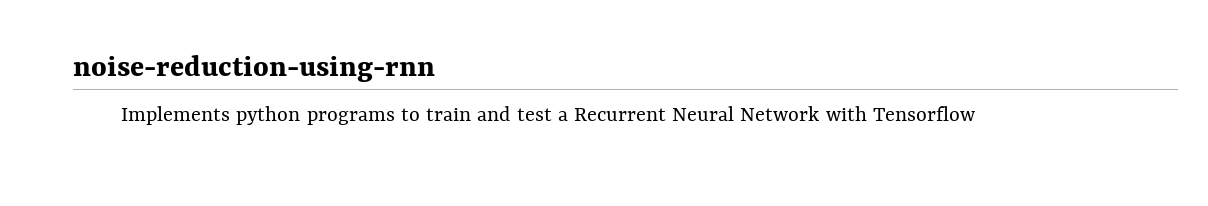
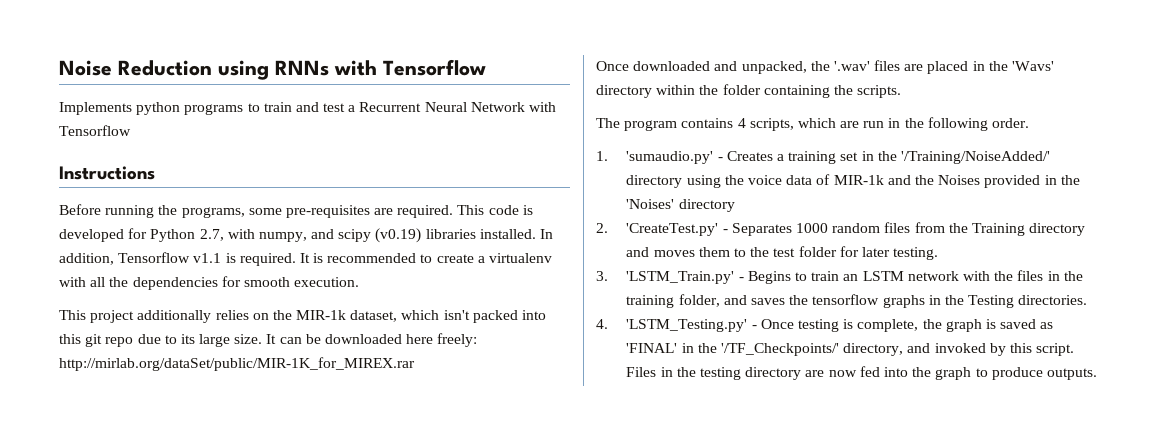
[73,55,435,82] noise-reduction-using-rnn -> [59,59,486,80] Noise Reduction using RNNs with Tensorflow
(975, 113) none -> [59,166,155,180] [59,204,533,218] [59,228,554,243] [59,252,553,266] [59,276,360,290] [59,310,547,323] [59,333,478,347] [59,357,415,371] [596,60,1055,74] [596,84,902,98] [596,117,1030,131] [596,151,1050,164] [626,174,1080,188] [626,199,735,212] [596,222,1086,236] [626,246,939,260] [596,270,1083,284] [626,294,1088,308] [596,319,1054,332] [626,343,1075,356] [626,366,1097,380] // Instructions // Before running the programs, some pre-requisites are required. This code is developed for Python 2.7, with numpy, and scipy (v0.19) libraries installed. In addition, Tensorflow v1.1 is required. It is recommended to create a virtualenv with all the dependencies for smooth execution. // This project additionally relies on the MIR-1k dataset, which isn't packed into this git repo due to its large size. It can be downloaded here freely: http://mirlab.org/dataSet/public/MIR-1K_for_MIREX.rar // Once downloaded and unpacked, the '.wav' files are placed in the 'Wavs' directory within the folder containing the scripts. // The program contains 4 scripts, which are run in the following order. // 1. 'sumaudio.py' - Creates a training set in the '/Training/NoiseAdded/' directory using the voice data of MIR-1k and the Noises provided in the 'Noises' directory // 2. 'CreateTest.py' - Separates 1000 random files from the Training directory and moves them to the test folder for later testing. // 3. 'LSTM_Train.py' - Begins to train an LSTM network with the files in the training folder, and saves the tensorflow graphs in the Testing directories. // 4. 'LSTM_Testing.py' - Once testing is complete, the graph is saved as 'FINAL' in the '/TF_Checkpoints/' directory, and invoked by this script. Files in the testing directory are now fed into the graph to produce outputs.

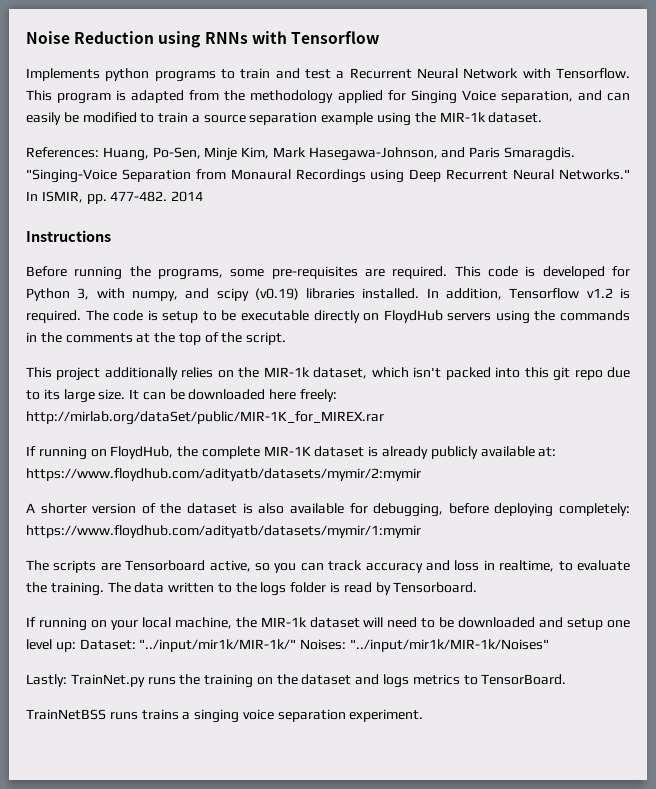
[59,125,131,136] Tensorflow -> [555,68,630,79] [26,90,631,104] [26,112,543,126] [26,147,576,161] [26,169,631,183] [26,191,204,204] Tensorflow. This program is adapted from the methodology applied for Singing Voice separation, and can easily be modified to train a source separation example using the MIR-1k dataset. // References: Huang, Po-Sen, Minje Kim, Mark Hasegawa-Johnson, and Paris Smaragdis. "Singing-Voice Separation from Monaural Recordings using Deep Recurrent Neural Networks." In ISMIR, pp. 477-482. 2014
[199,229,224,241] 2.7, -> [77,288,90,300] 3,
[193,253,222,263] v1.1 -> [586,288,613,298] v1.2
[299,253,553,263] [59,276,360,290] It is recommended to create a virtualenv with all the dependencies for smooth execution. -> [85,310,630,324] [26,332,287,345] The code is setup to be executable directly on FloydHub servers using the commands in the comments at the top of the script.
[596,60,1055,74] [596,84,902,98] [596,117,1030,131] [596,151,1050,164] [626,174,1080,188] [626,199,735,212] [596,222,1086,236] [626,246,939,260] [596,270,1083,284] [626,294,1088,308] [596,319,1054,332] [626,343,1075,356] [626,366,1097,380] Once downloaded and unpacked, the '.wav' files are placed in the 'Wavs' directory within the folder containing the scripts. // The program contains 4 scripts, which are run in the following order. // 1. 'sumaudio.py' - Creates a training set in the '/Training/NoiseAdded/' directory using the voice data of MIR-1k and the Noises provided in the 'Noises' directory // 2. 'CreateTest.py' - Separates 1000 random files from the Training directory and moves them to the test folder for later testing. // 3. 'LSTM_Train.py' - Begins to train an LSTM network with the files in the training folder, and saves the tensorflow graphs in the Testing directories. // 4. 'LSTM_Testing.py' - Once testing is complete, the graph is saved as 'FINAL' in the '/TF_Checkpoints/' directory, and invoked by this script. Files in the testing directory are now fed into the graph to produce outputs. -> [26,446,557,460] [26,468,421,481] [26,503,631,517] [26,525,421,538] [26,560,630,573] [26,582,478,596] [26,617,630,631] [26,639,549,652] [26,674,567,688] [26,709,424,723] If running on FloydHub, the complete MIR-1K dataset is already publicly available at: https://www.floydhub.com/adityatb/datasets/mymir/2:mymir // A shorter version of the dataset is also available for debugging, before deploying completely: https://www.floydhub.com/adityatb/datasets/mymir/1:mymir // The scripts are Tensorboard active, so you can track accuracy and loss in realtime, to evaluate the training. The data written to the logs folder is read by Tensorboard. // If running on your local machine, the MIR-1k dataset will need to be downloaded and setup one level up: Dataset: "../input/mir1k/MIR-1k/" Noises: "../input/mir1k/MIR-1k/Noises" // Lastly: TrainNet.py runs the training on the dataset and logs metrics to TensorBoard. // TrainNetBSS runs trains a singing voice separation experiment.

